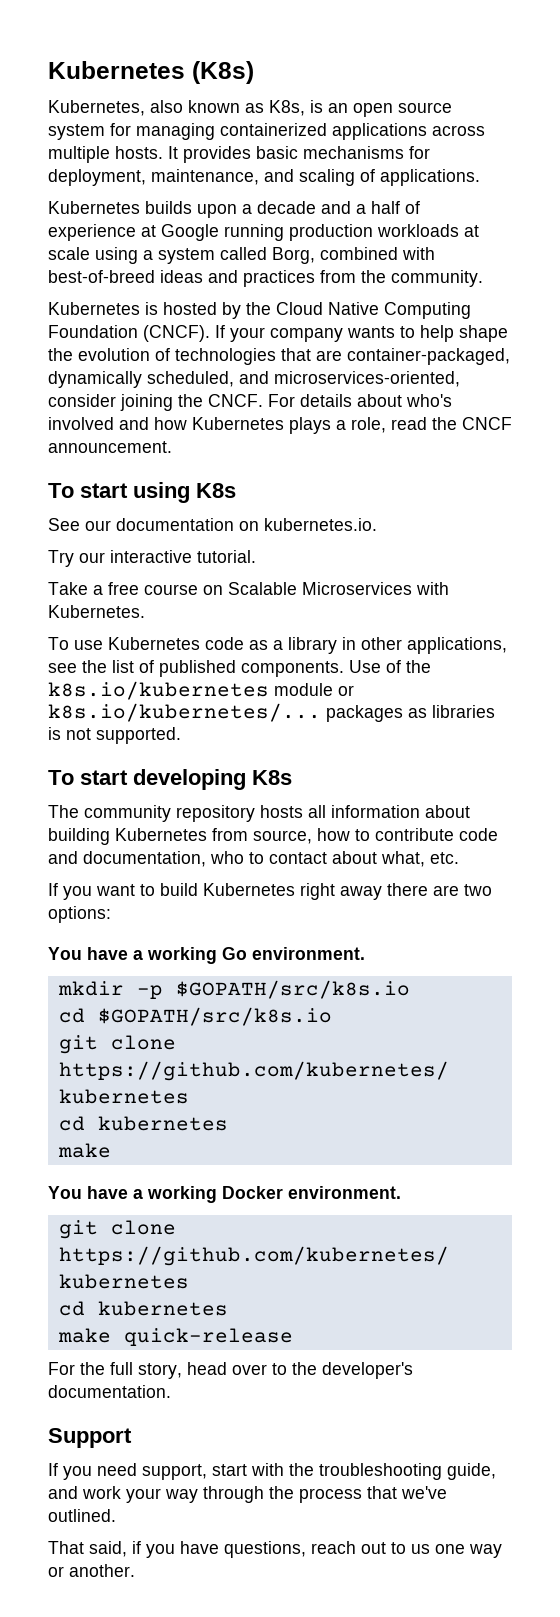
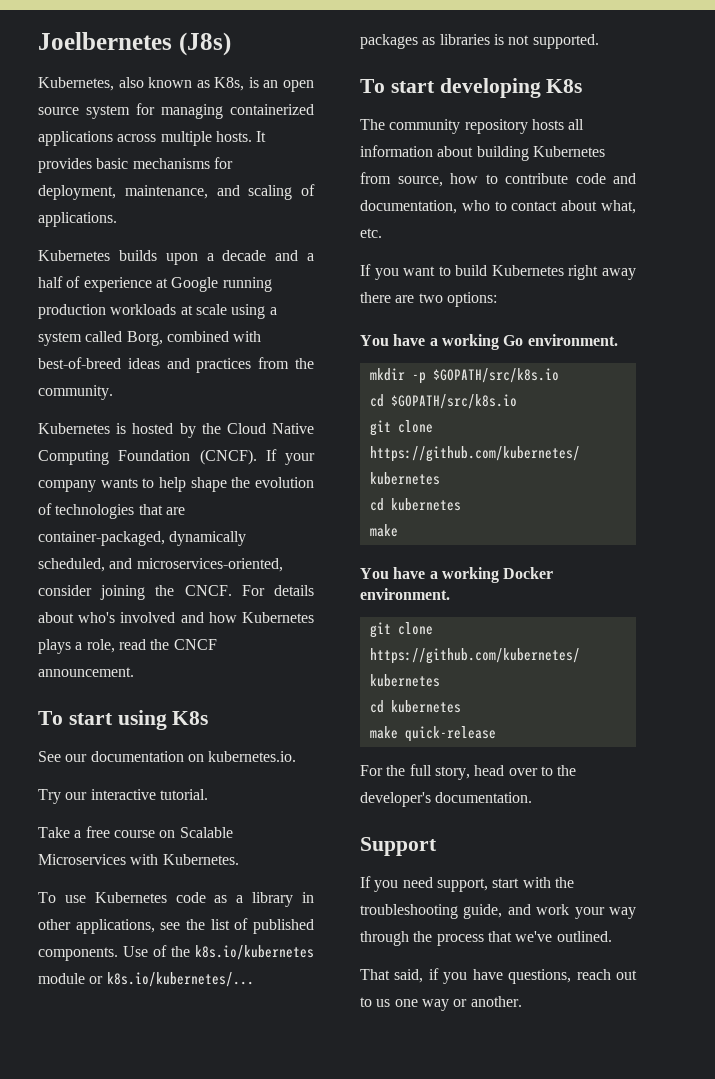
[48,61,254,84] Kubernetes (K8s) -> [38,32,231,56] Joelbernetes (J8s)

